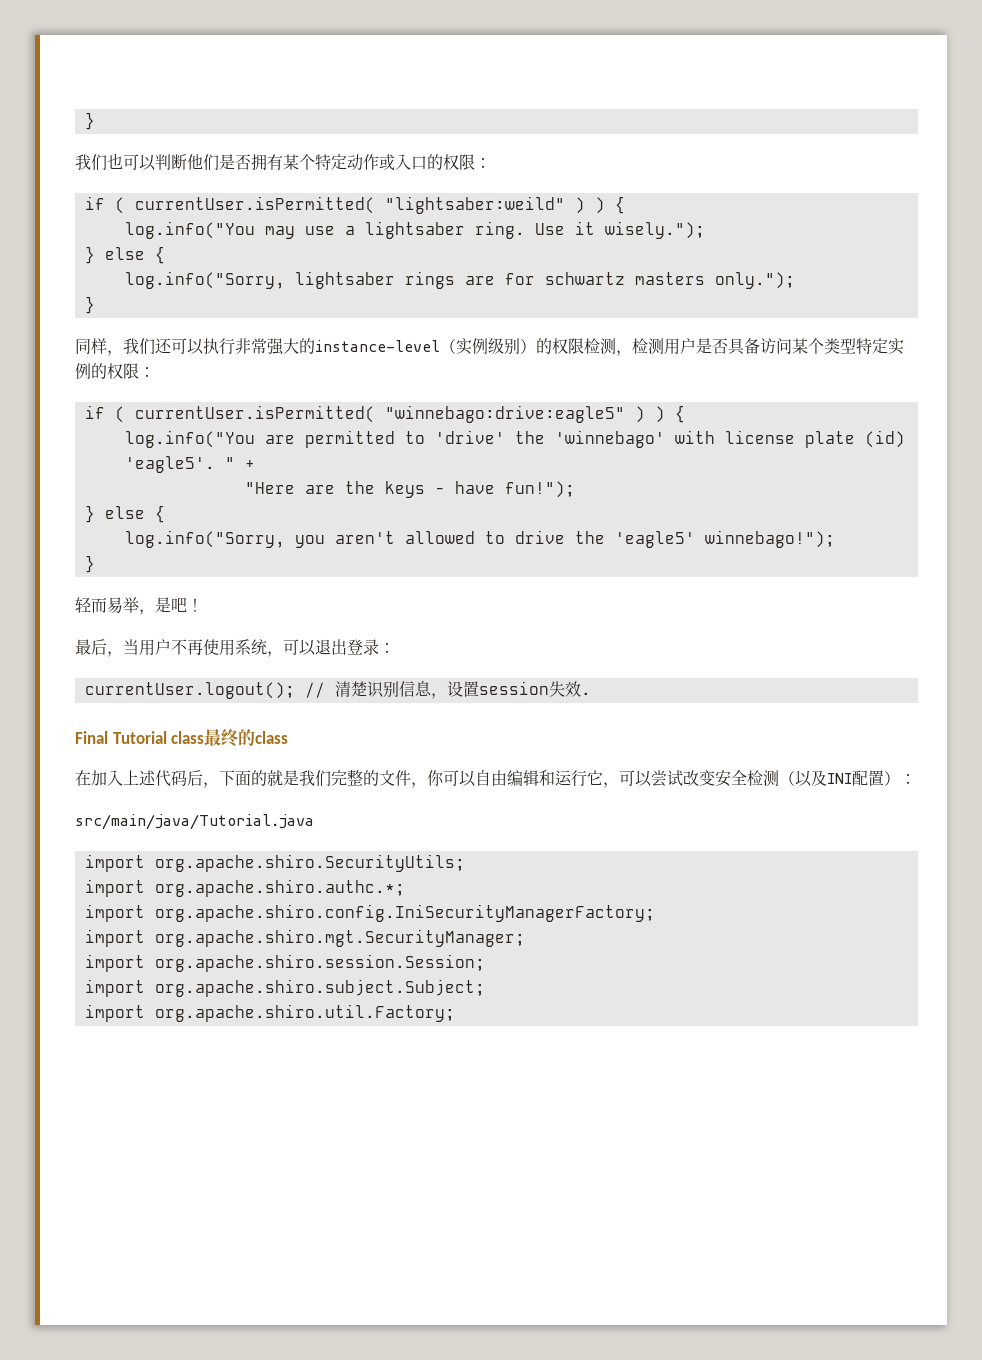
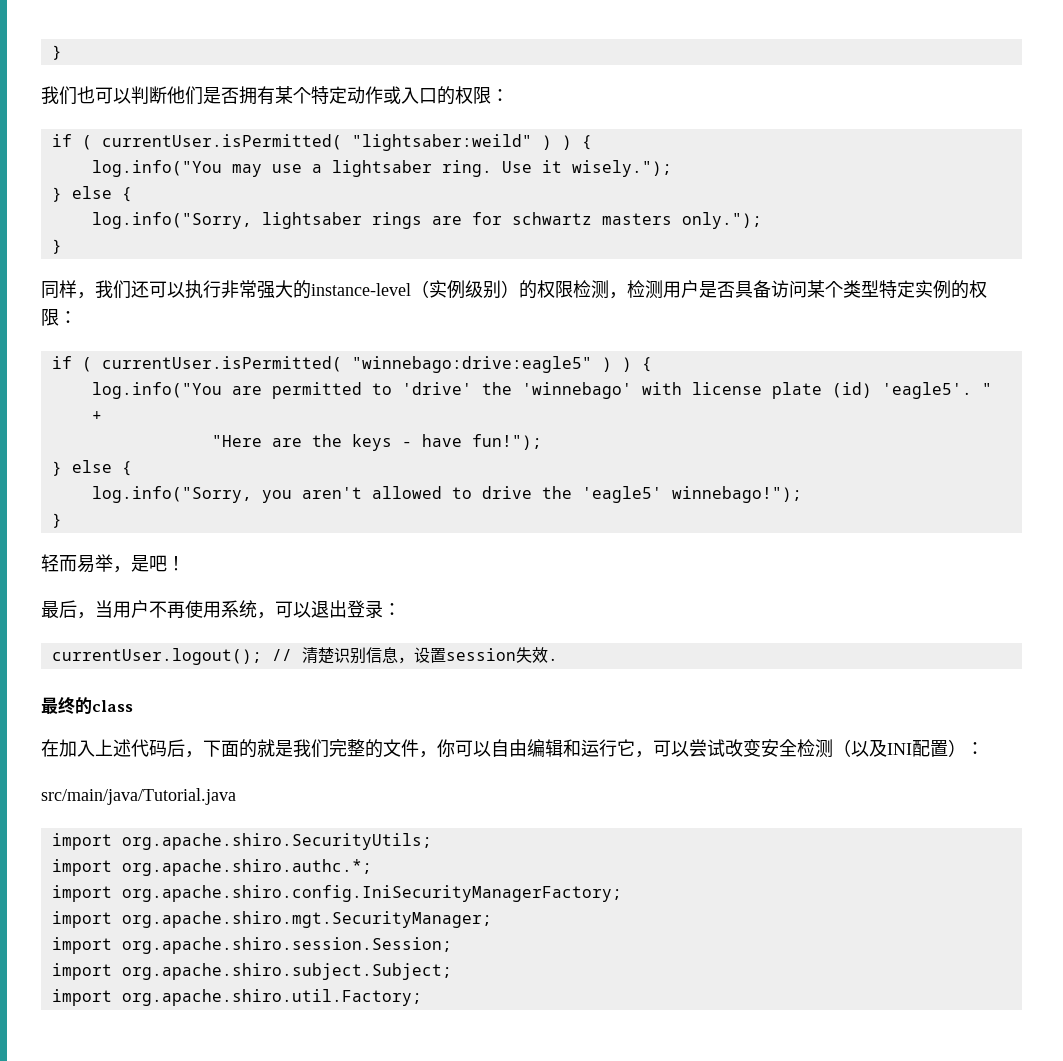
[75,731,205,744] Final Tutorial class -> (558, 659) none

